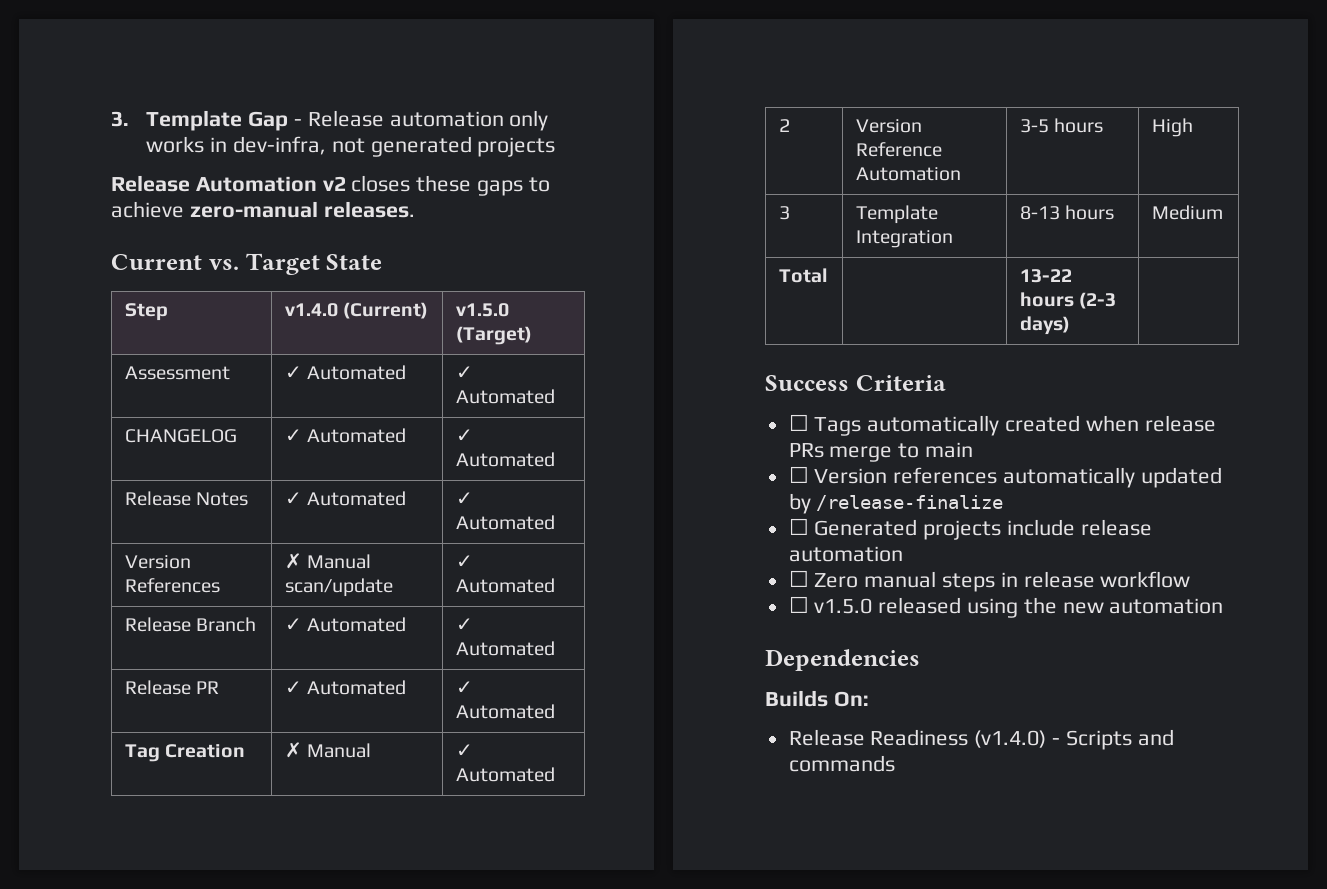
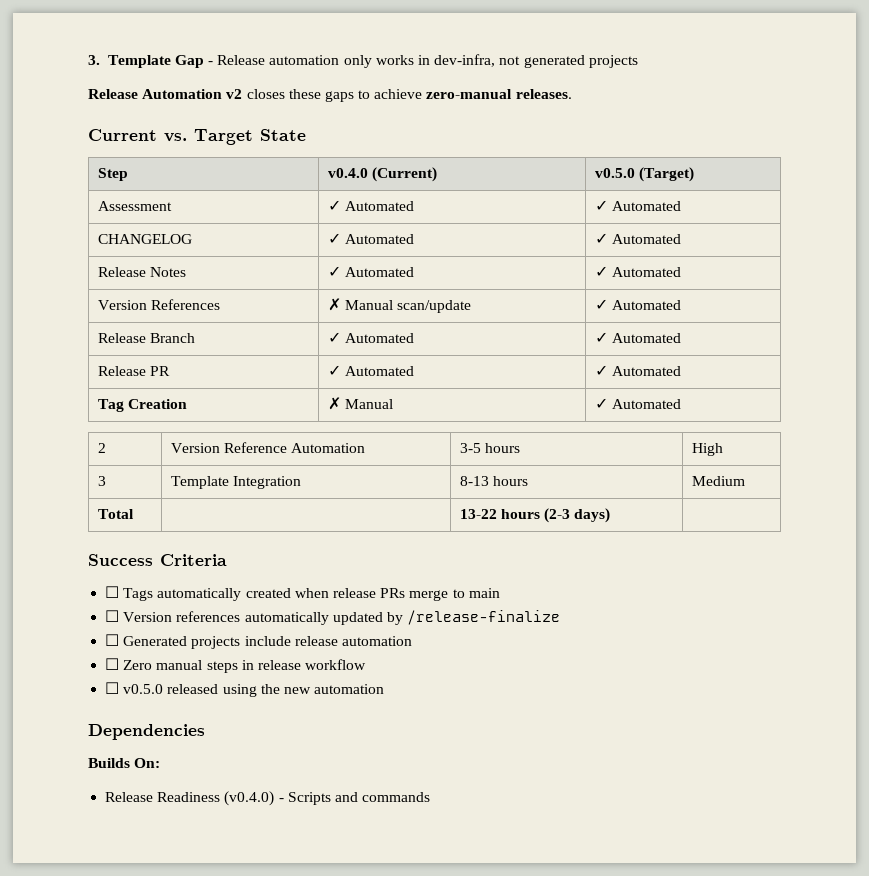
[284,303,338,317] v1.4.0 -> [327,168,368,178] v0.4.0
[455,303,509,317] v1.5.0 -> [594,168,635,178] v0.5.0
[814,598,873,614] v1.5.0 -> [123,684,164,694] v0.5.0
[974,730,1047,748] (v1.4.0) -> [224,791,275,806] (v0.4.0)

